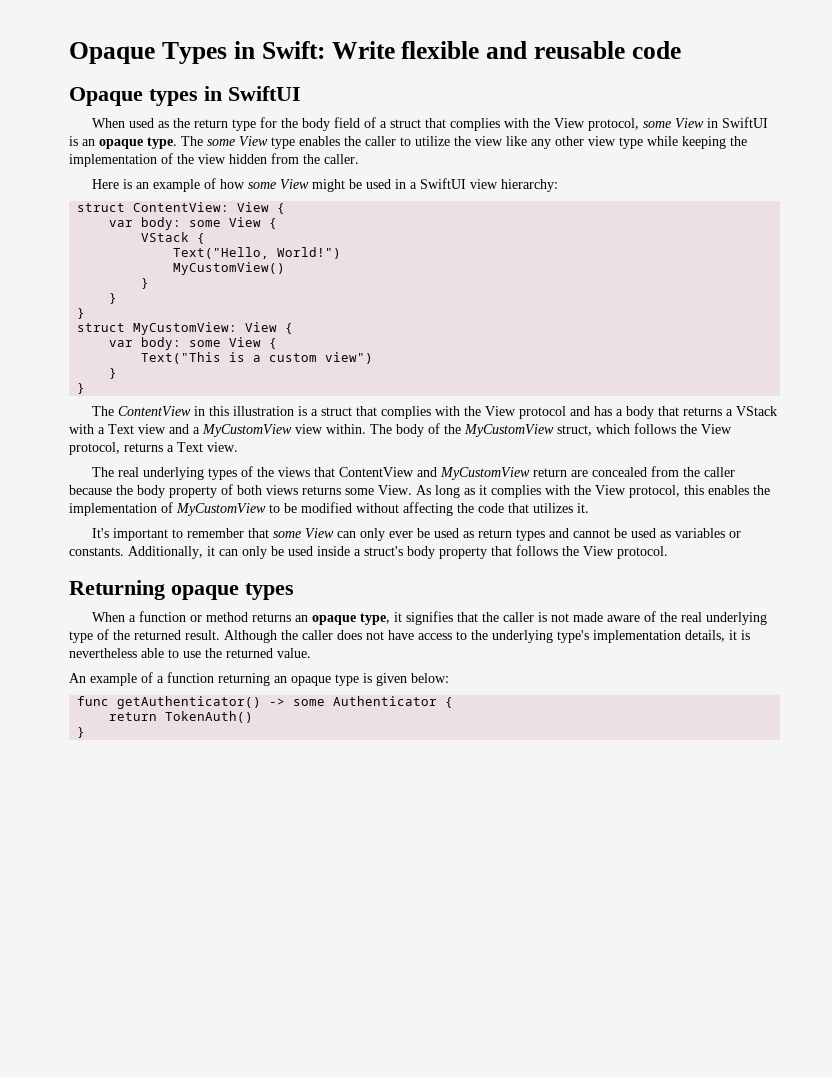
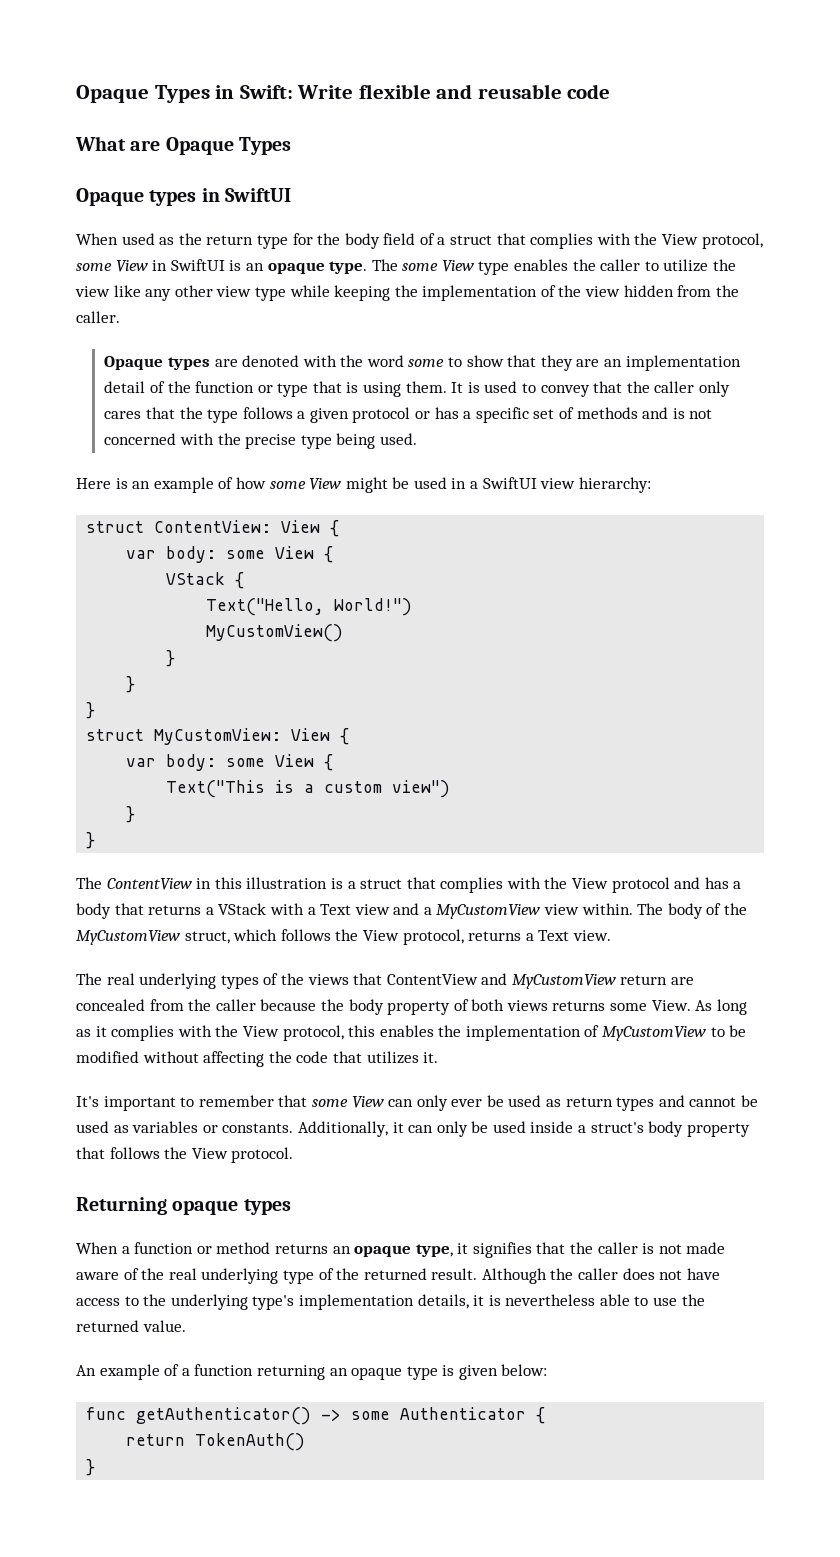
(682, 50) none -> [75,136,291,155] // What are Opaque Types
(359, 159) none -> [104,355,741,371] [104,381,730,397] [104,407,713,423] [104,433,417,449] // Opaque types are denoted with the word some to show that they are an implementation detail of the function or type that is using them. It is used to convey that the caller only cares that the type follows a given protocol or has a specific set of methods and is not concerned with the precise type being used.

